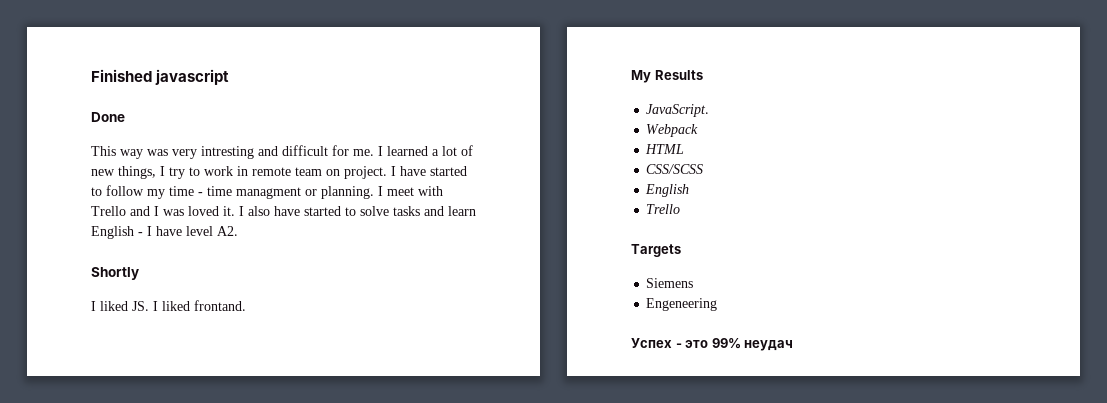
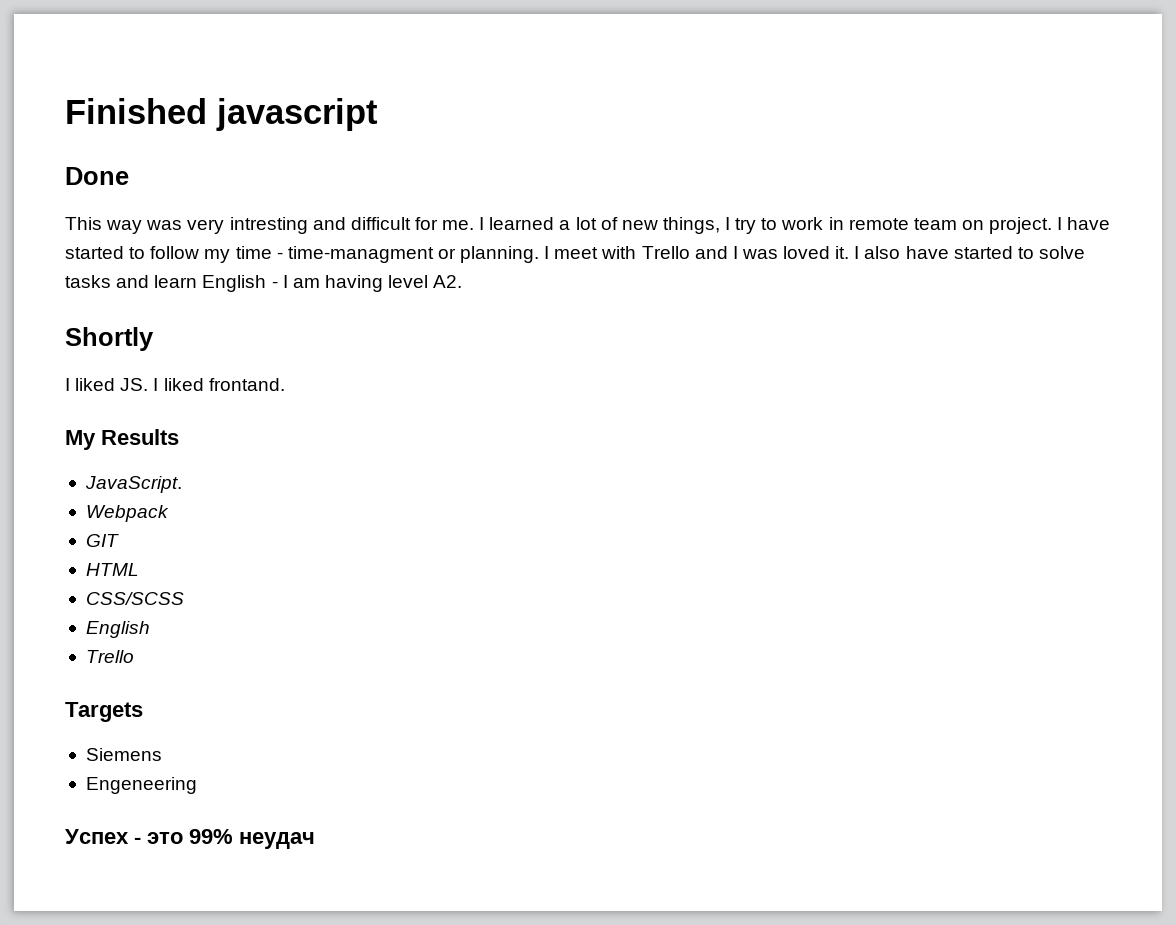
[207,186,301,199] time managment -> [287,246,434,263] time-managment
[156,226,182,236] have -> [292,275,383,292] am having
(699, 130) none -> [85,534,119,547] // GIT

